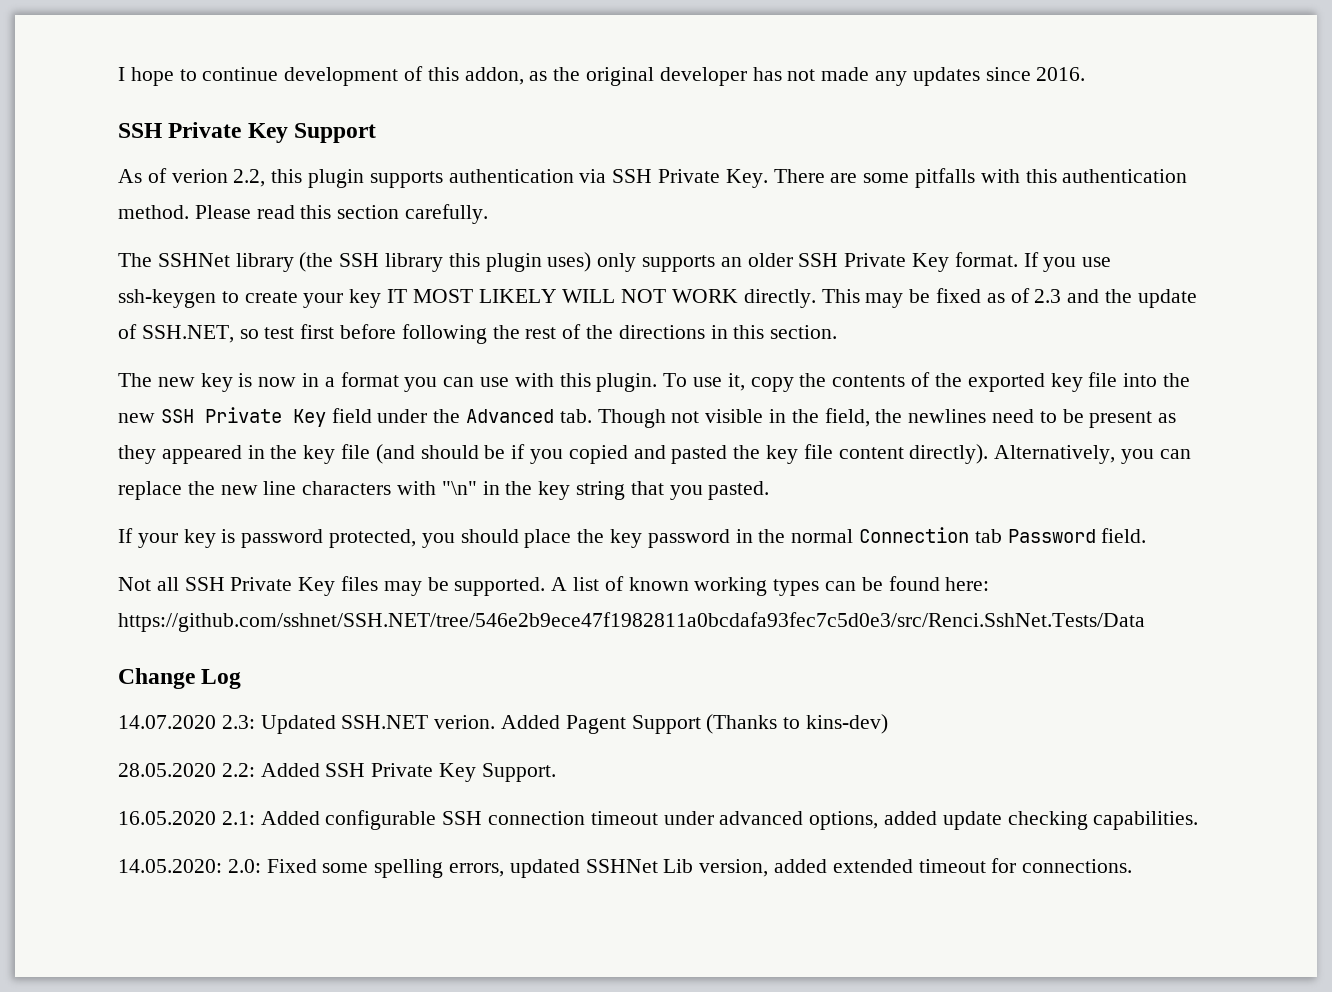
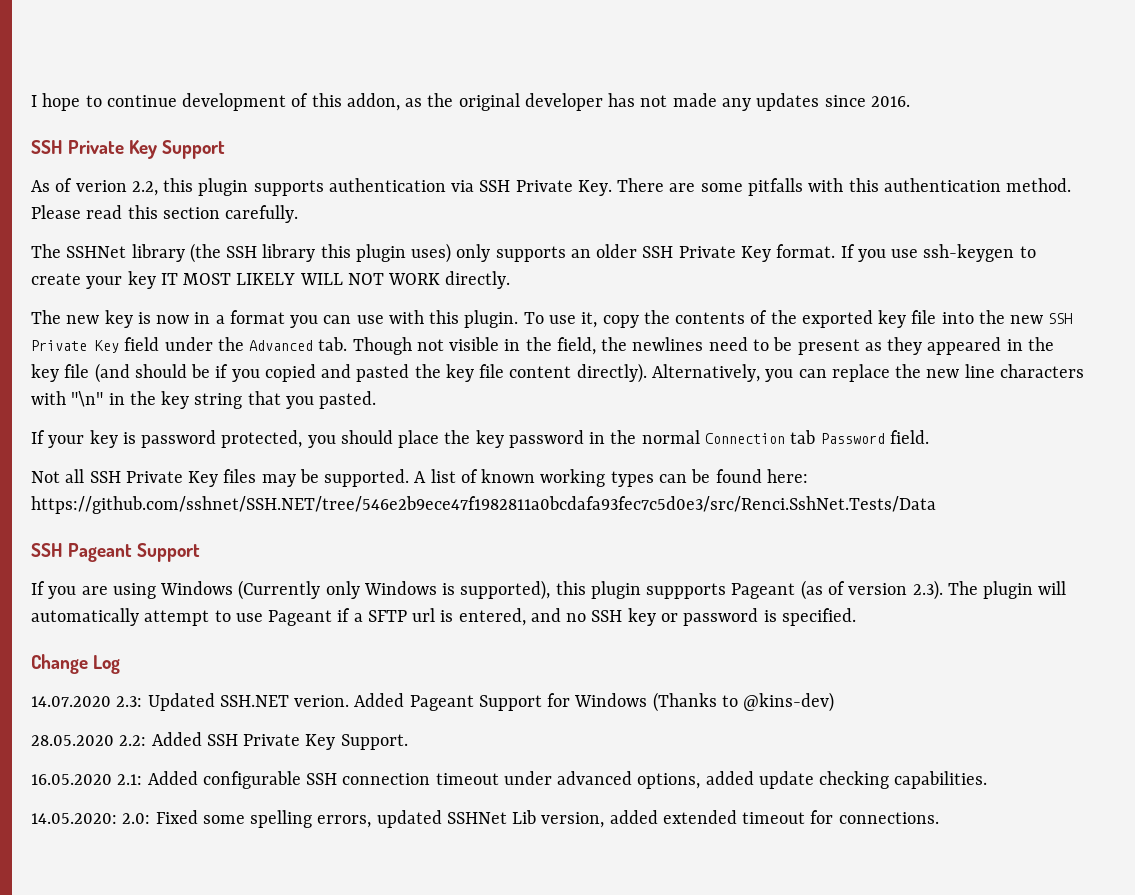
[821,288,1197,308] [118,324,838,344] This may be fixed as of 2.3 and the update of SSH.NET, so test first before following the rest of the directions in this section. -> (511, 280) none
(1145, 622) none -> [31,543,201,562] [31,580,1067,600] [31,608,856,626] // SSH Pageant Support // If you are using Windows (Currently only Windows is supported), this plugin suppports Pageant (as of version 2.3). The plugin will automatically attempt to use Pageant if a SFTP url is entered, and no SSH key or password is specified.
[565,715,701,734] Pagent Support -> [409,693,648,711] Pageant Support for Windows
[806,714,889,734] kins-dev) -> [743,692,835,712] @kins-dev)

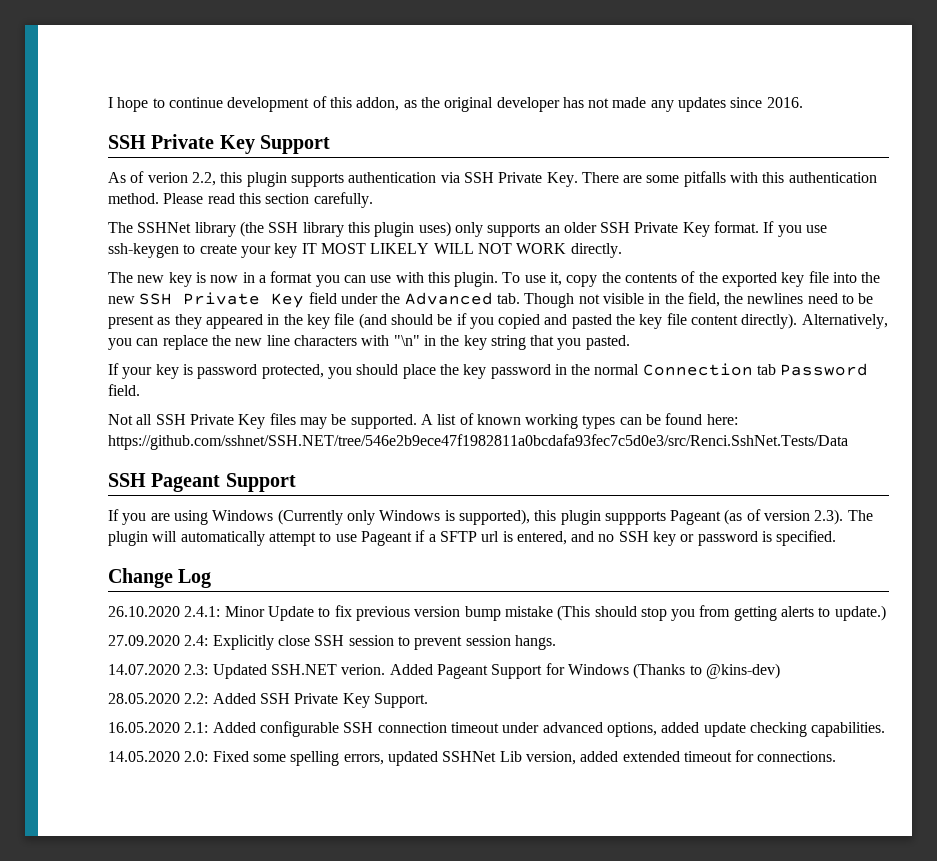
(121, 664) none -> [108,605,886,621] [108,635,556,650] // 26.10.2020 2.4.1: Minor Update to fix previous version bump mistake (This should stop you from getting alerts to update.) // 27.09.2020 2.4: Explicitly close SSH session to prevent session hangs.
[31,813,117,824] 14.05.2020: -> [108,751,180,762] 14.05.2020

